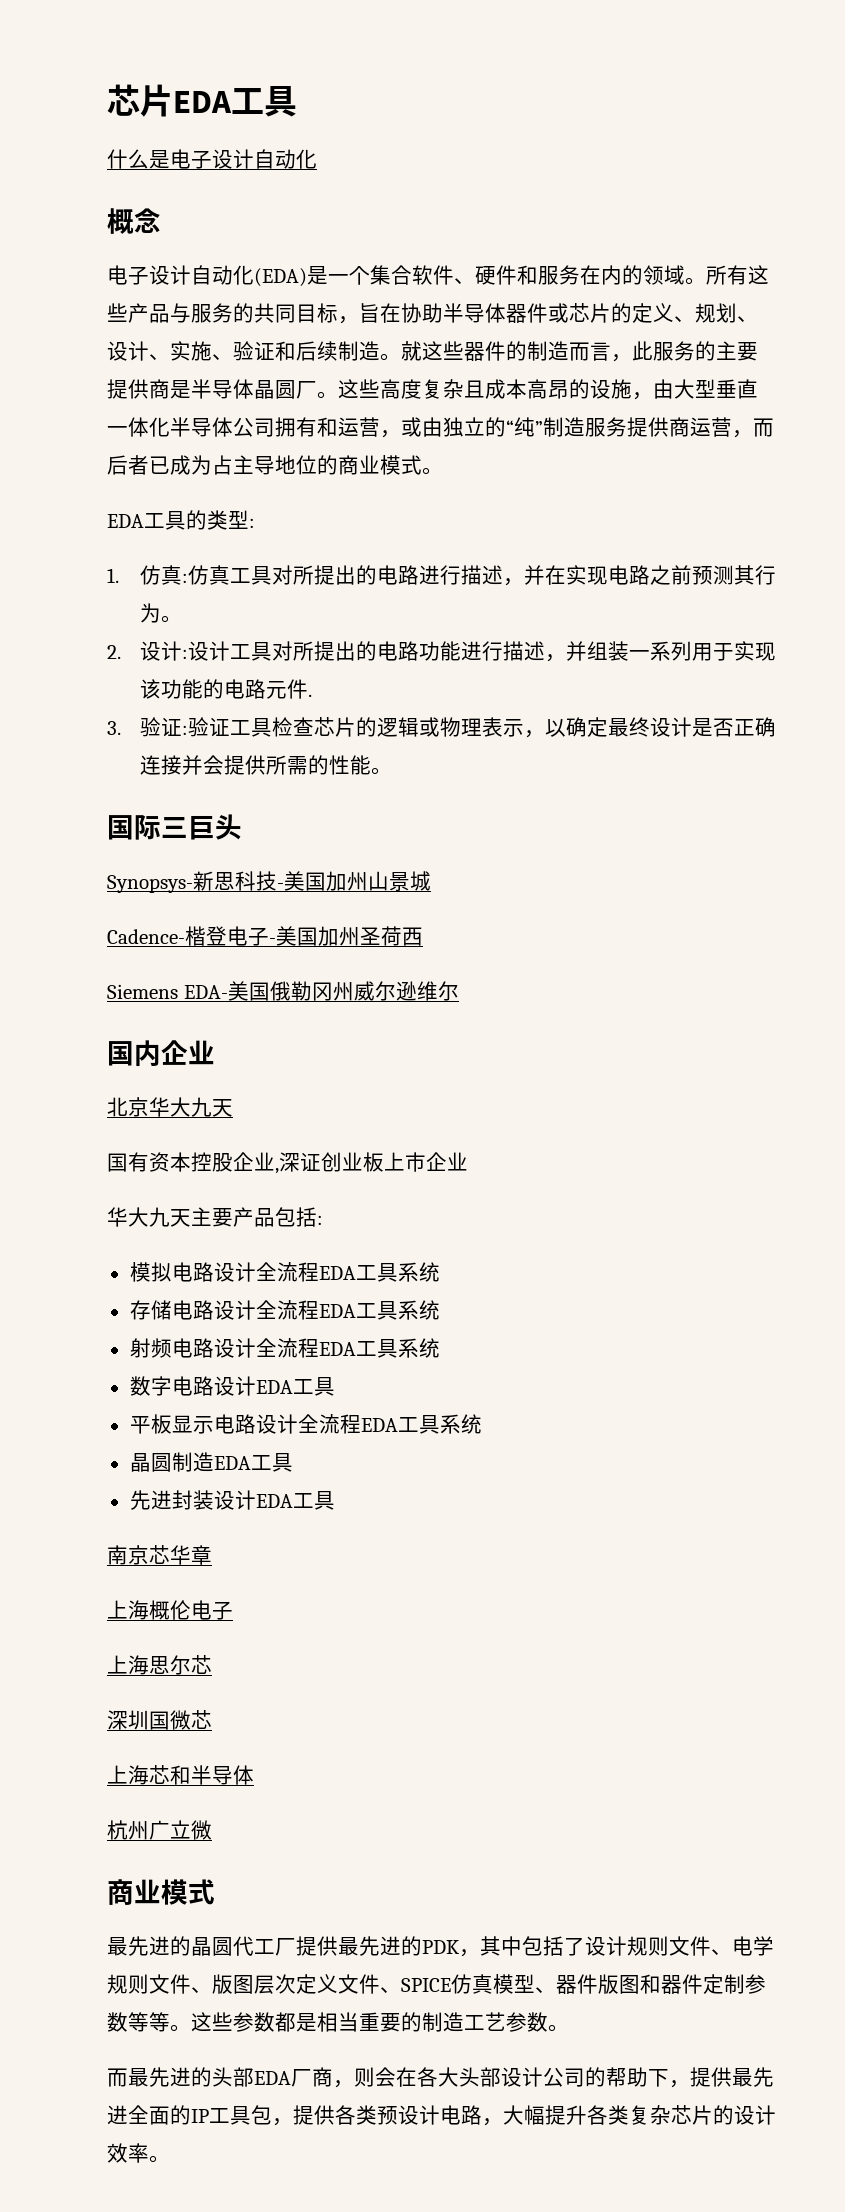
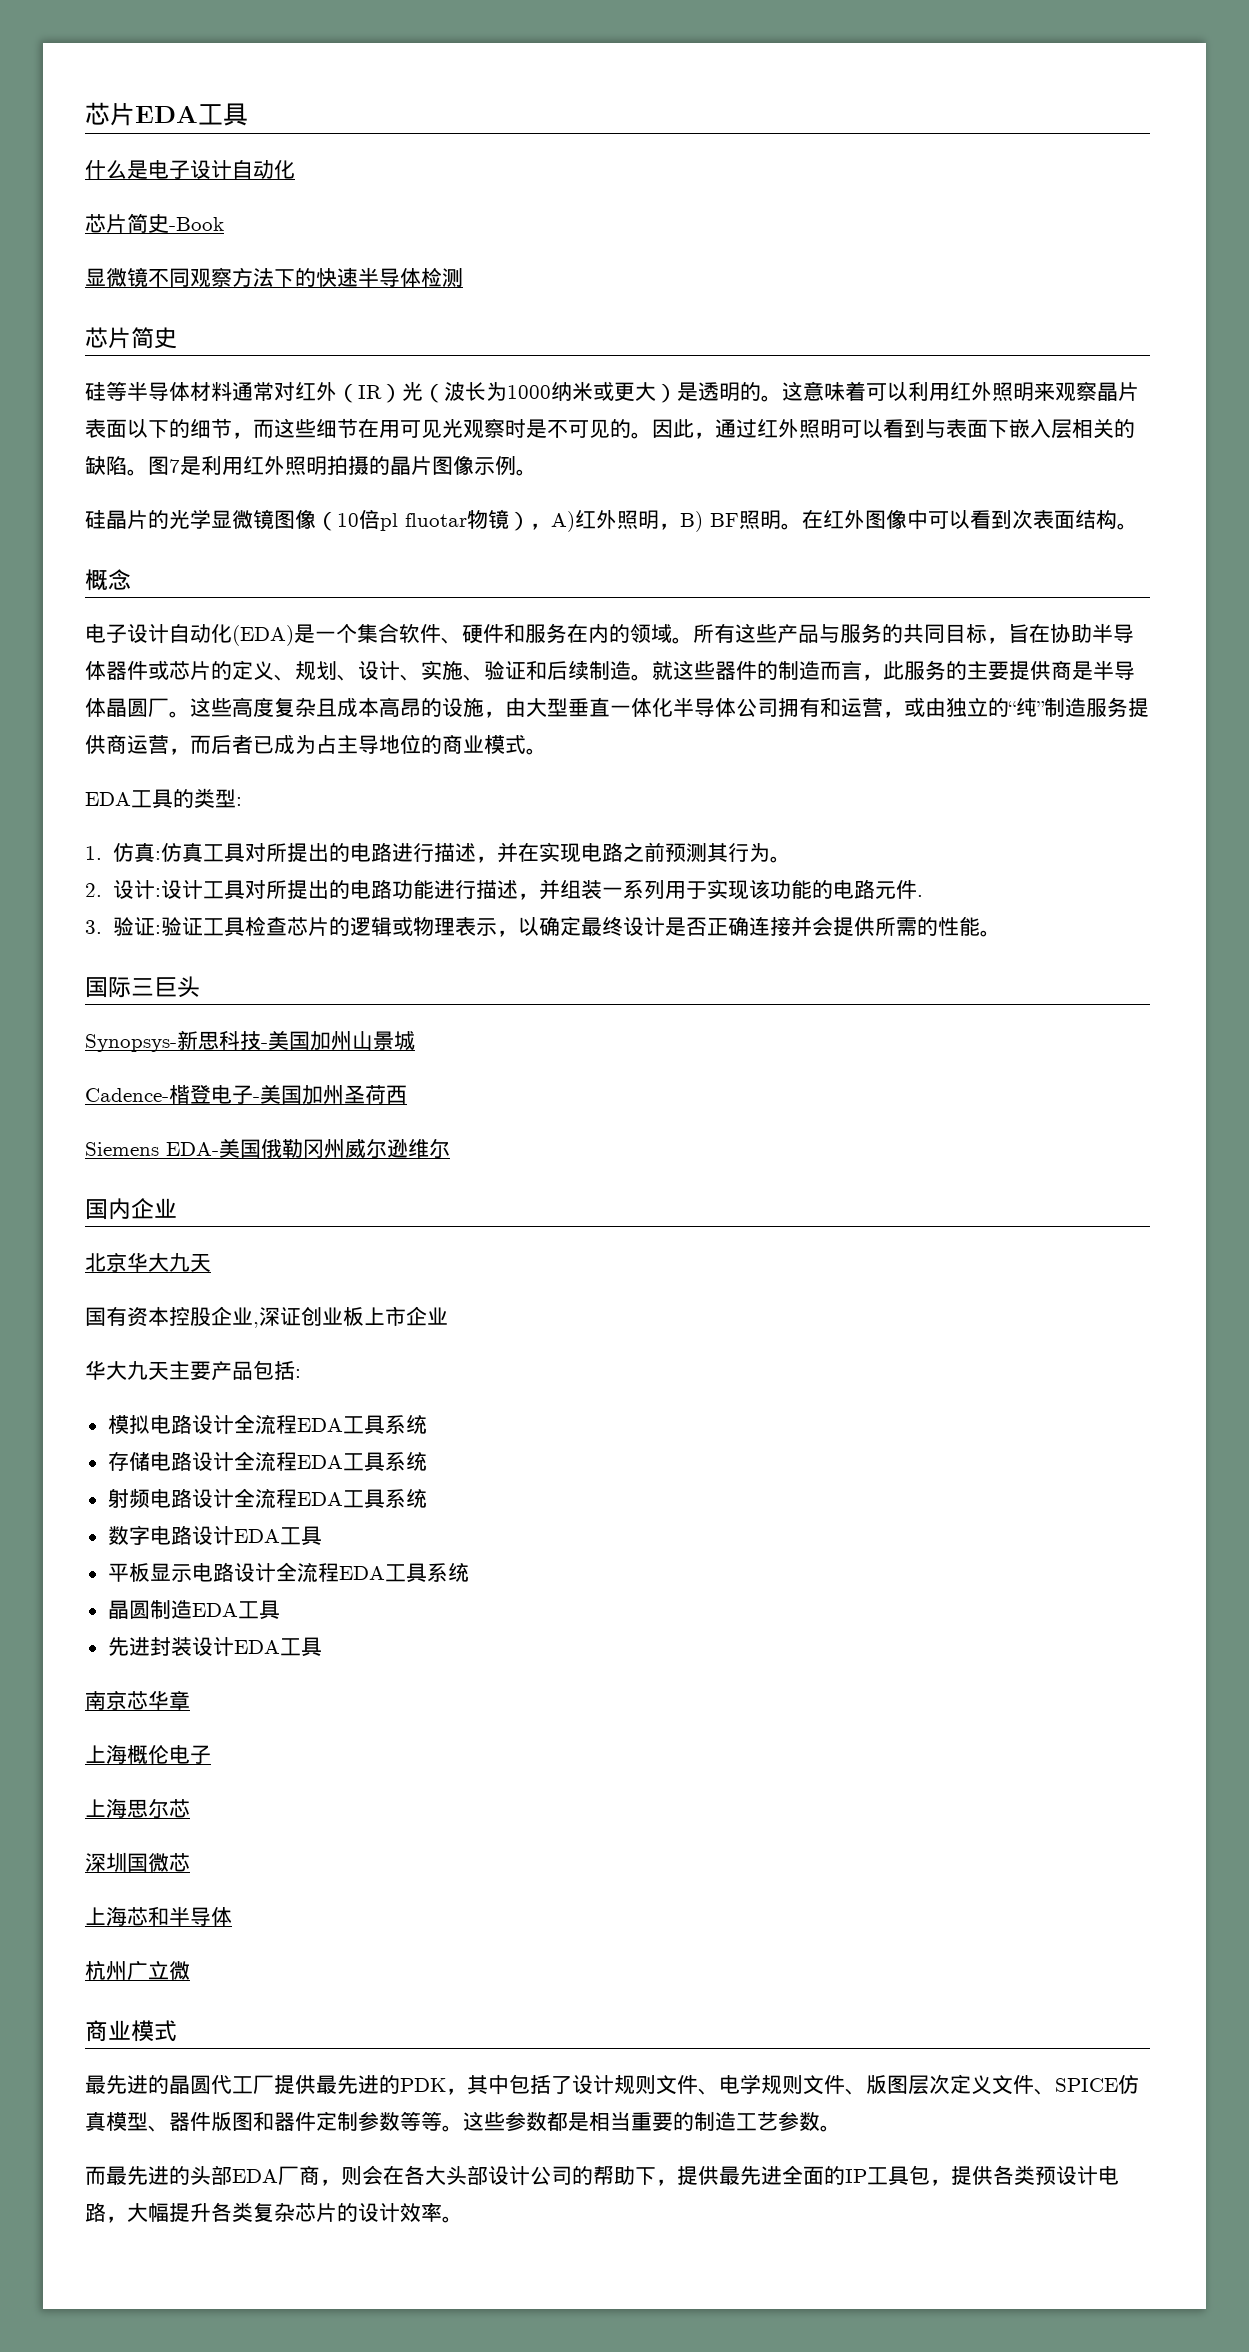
(317, 159) none -> [85,213,224,233] [85,267,463,288] [85,327,177,349] [85,381,1139,403] [85,418,1135,439] [85,455,537,476] [85,509,1138,532] // 芯片简史-Book // 显微镜不同观察方法下的快速半导体检测 // 芯片简史 // 硅等半导体材料通常对红外（IR）光（波长为1000纳米或更大）是透明的。这意味着可以利用红外照明来观察晶片表面以下的细节，而这些细节在用可见光观察时是不可见的。因此，通过红外照明可以看到与表面下嵌入层相关的缺陷。图7是利用红外照明拍摄的晶片图像示例。 // 硅晶片的光学显微镜图像（10倍pl fluotar物镜），A)红外照明，B) BF照明。在红外图像中可以看到次表面结构。

